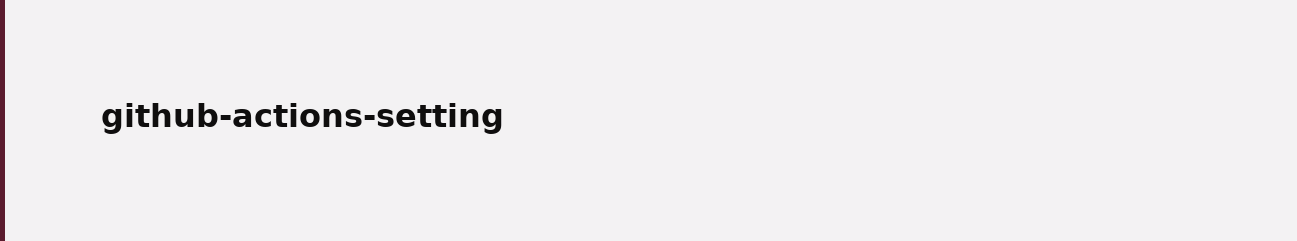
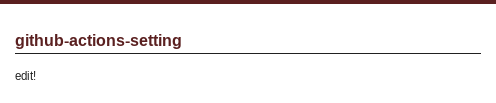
(504, 118) none -> [15,71,36,80] // edit!

